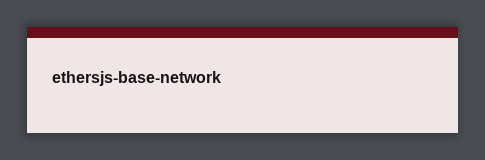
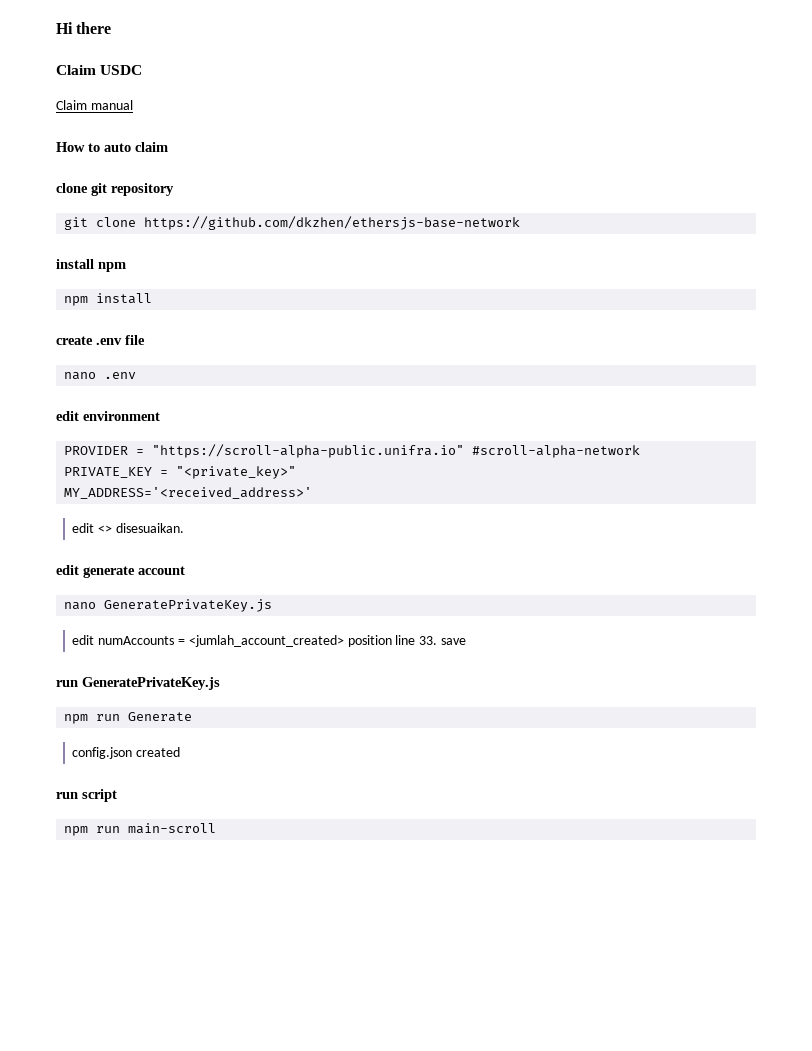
[52,71,221,86] ethersjs-base-network -> [56,22,112,34] [56,65,143,75] [56,100,133,110] [56,142,168,152] [56,183,174,196] [64,216,521,230] [56,259,126,272] [64,293,153,306] [56,335,145,345] [64,372,137,380] [56,411,160,421] [64,444,641,458] [64,466,297,479] [64,487,313,499] [72,523,184,533] [56,565,185,578] [64,599,273,612] [72,635,466,647] [56,677,220,690] [64,712,193,724] [72,747,181,759] [56,789,117,802] [64,823,217,836] Hi there // Claim USDC // Claim manual // How to auto claim // clone git repository // git clone https://github.com/dkzhen/ethersjs-base-network // install npm // npm install // create .env file // nano .env // edit environment // PROVIDER = "https://scroll-alpha-public.unifra.io" #scroll-alpha-network // PRIVATE_KEY = "<private_key>" // MY_ADDRESS='<received_address>' // edit <> disesuaikan. // edit generate account // nano GeneratePrivateKey.js // edit numAccounts = <jumlah_account_created> position line 33. save // run GeneratePrivateKey.js // npm run Generate // config.json created // run script // npm run main-scroll

